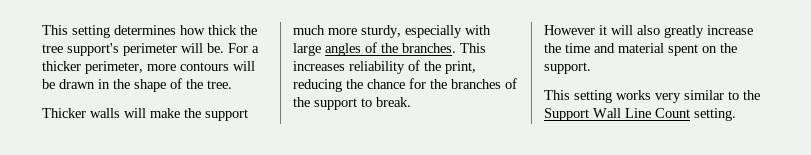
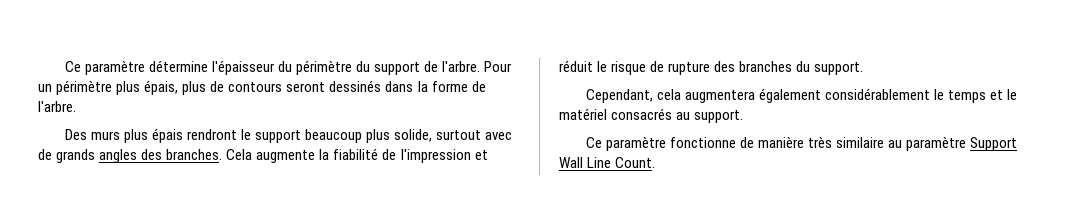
[42,25,257,38] [42,43,259,56] [42,61,255,74] [42,78,232,92] [42,108,248,121] [293,25,491,38] [293,42,486,56] [293,60,476,74] [293,78,517,92] [293,97,411,110] [544,25,753,38] [544,43,737,56] [544,62,591,74] [544,90,760,103] This setting determines how thick the tree support's perimeter will be. For a thicker perimeter, more contours will be drawn in the shape of the tree. // Thicker walls will make the support much more sturdy, especially with large angles of the branches. This increases reliability of the print, reducing the chance for the branches of the support to break. // However it will also greatly increase the time and material spent on the support. // This setting works very similar to the -> [64,60,513,75] [38,80,486,95] [38,101,76,112] [64,128,513,143] [38,148,488,163] [559,60,864,75] [585,88,1017,103] [559,108,744,123] [585,136,966,151] Ce paramètre détermine l'épaisseur du périmètre du support de l'arbre. Pour un périmètre plus épais, plus de contours seront dessinés dans la forme de l'arbre. // Des murs plus épais rendront le support beaucoup plus solide, surtout avec de grands angles des branches. Cela augmente la fiabilité de l'impression et réduit le risque de rupture des branches du support. // Cependant, cela augmentera également considérablement le temps et le matériel consacrés au support. // Ce paramètre fonctionne de manière très similaire au paramètre
[655,108,736,121] Count setting. -> [615,157,656,168] Count.

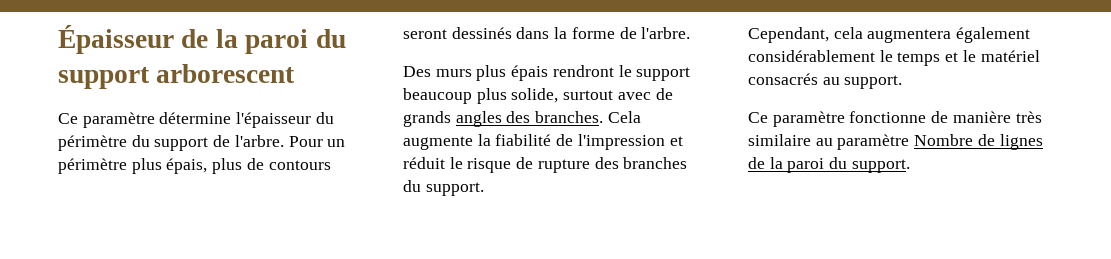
(64, 66) none -> [58,25,346,54] [58,64,296,89] Épaisseur de la paroi du support arborescent //
[970,137,1018,151] [559,157,656,168] Support Wall Line Count. -> [914,134,1043,150] [748,157,910,173] Nombre de lignes de la paroi du support.

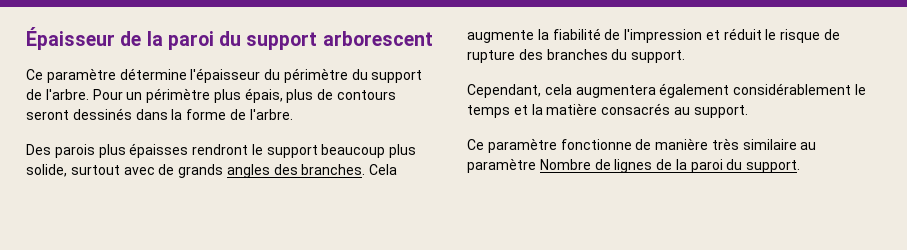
[435,65,549,81] murs plus épais -> [54,143,189,158] parois plus épaisses
[962,50,1040,62] le matériel -> [531,103,598,115] la matière

